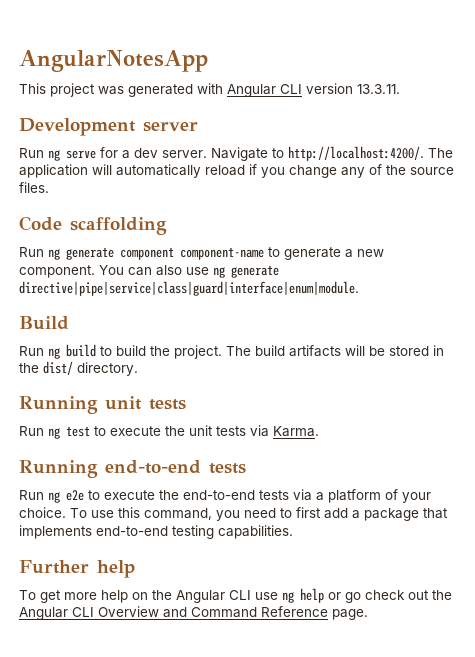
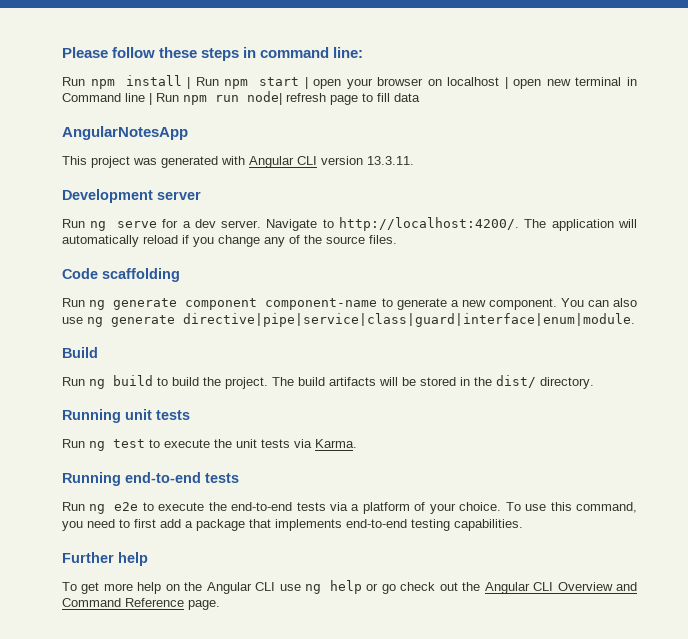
(19, 61) none -> [62,47,364,61] [62,75,637,89] [62,91,420,105] Please follow these steps in command line: // Run npm install | Run npm start | open your browser on localhost | open new terminal in Command line | Run npm run node| refresh page to fill data //

